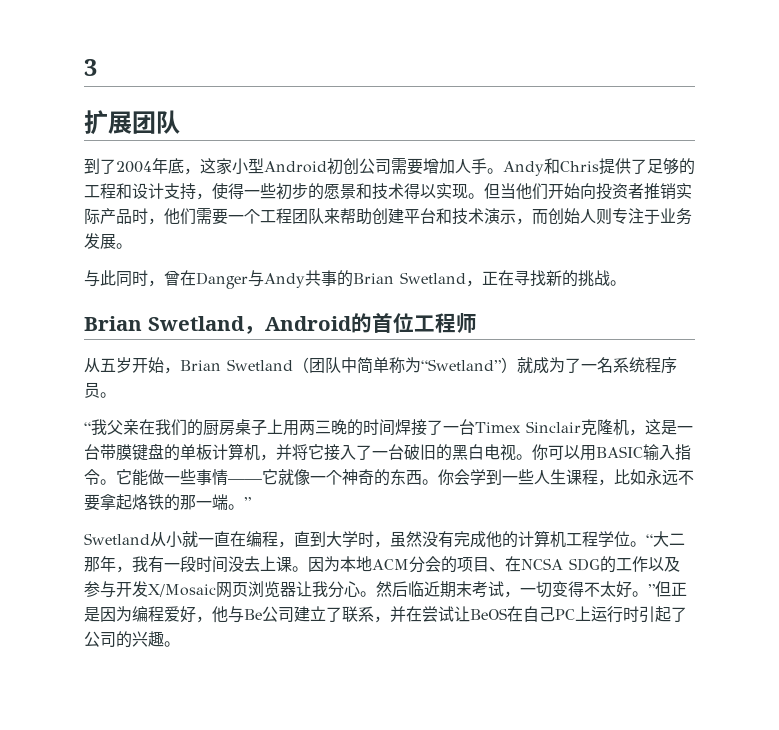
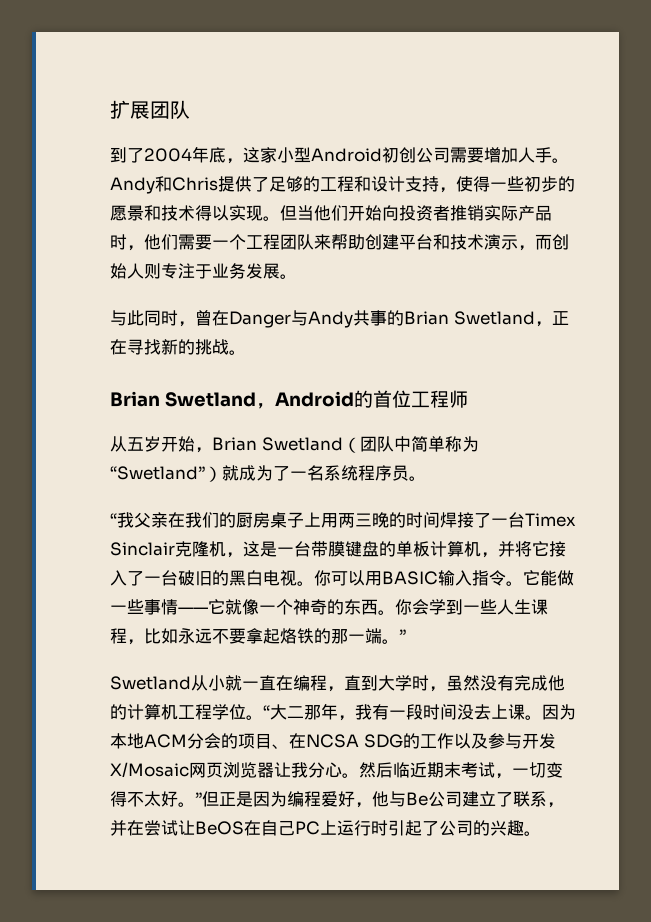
[84,59,97,76] 3 // -> (110, 109) none

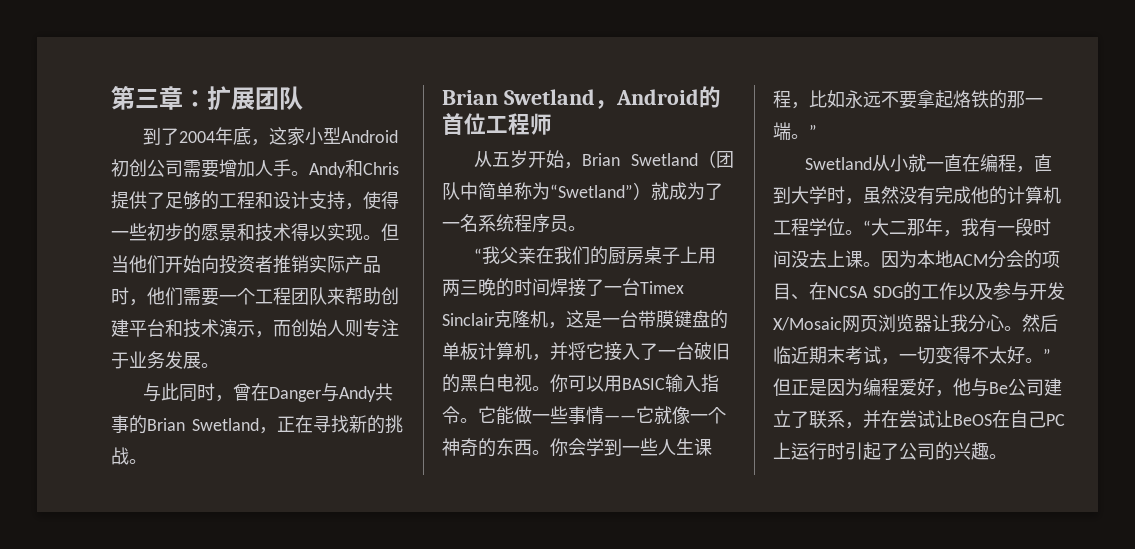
(110, 109) none -> [111,86,207,110] 第三章：

